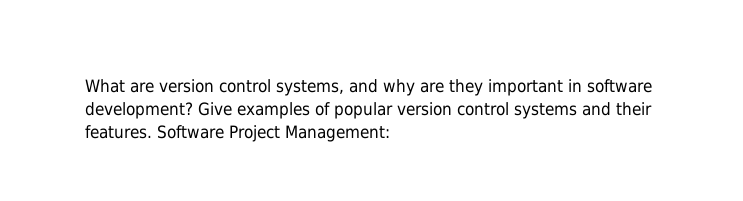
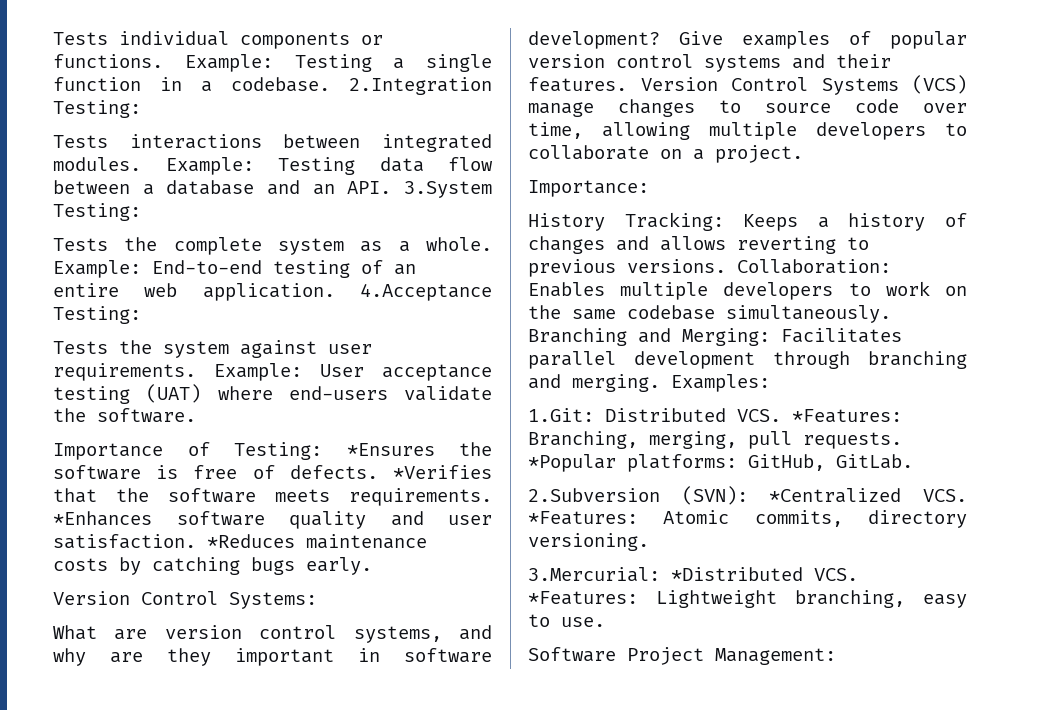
(85, 86) none -> [53,31,383,49] [53,54,492,72] [53,77,492,95] [53,100,141,118] [53,134,492,152] [53,157,493,175] [53,180,493,198] [53,203,141,221] [53,237,492,255] [53,260,416,278] [53,283,492,301] [53,306,141,324] [53,340,372,358] [53,363,492,381] [53,384,492,404] [53,408,196,423] [53,442,492,460] [53,465,492,480] [53,488,492,506] [53,511,492,529] [53,534,427,549] [53,557,372,575] [53,591,317,609] Tests individual components or functions. Example: Testing a single function in a codebase. 2.Integration Testing: // Tests interactions between integrated modules. Example: Testing data flow between a database and an API. 3.System Testing: // Tests the complete system as a whole. Example: End-to-end testing of an entire web application. 4.Acceptance Testing: // Tests the system against user requirements. Example: User acceptance testing (UAT) where end-users validate the software. // Importance of Testing: *Ensures the software is free of defects. *Verifies that the software meets requirements. *Enhances software quality and user satisfaction. *Reduces maintenance costs by catching bugs early. // Version Control Systems: //
(152, 132) none -> [640,75,967,95] [528,99,967,117] [528,122,967,140] [528,145,803,163] [528,180,649,197] [528,212,967,231] [528,236,869,254] [528,259,891,277] [528,281,967,300] [528,305,891,323] [528,328,902,346] [528,351,967,369] [528,374,770,392] [528,408,902,423] [528,431,902,449] [528,454,913,472] [528,486,967,505] [528,510,967,528] [528,533,649,551] [528,567,858,582] [528,590,967,608] [528,614,605,627] Version Control Systems (VCS) manage changes to source code over time, allowing multiple developers to collaborate on a project. // Importance: // History Tracking: Keeps a history of changes and allows reverting to previous versions. Collaboration: Enables multiple developers to work on the same codebase simultaneously. Branching and Merging: Facilitates parallel development through branching and merging. Examples: // 1.Git: Distributed VCS. *Features: Branching, merging, pull requests. *Popular platforms: GitHub, GitLab. // 2.Subversion (SVN): *Centralized VCS. *Features: Atomic commits, directory versioning. // 3.Mercurial: *Distributed VCS. *Features: Lightweight branching, easy to use. //

